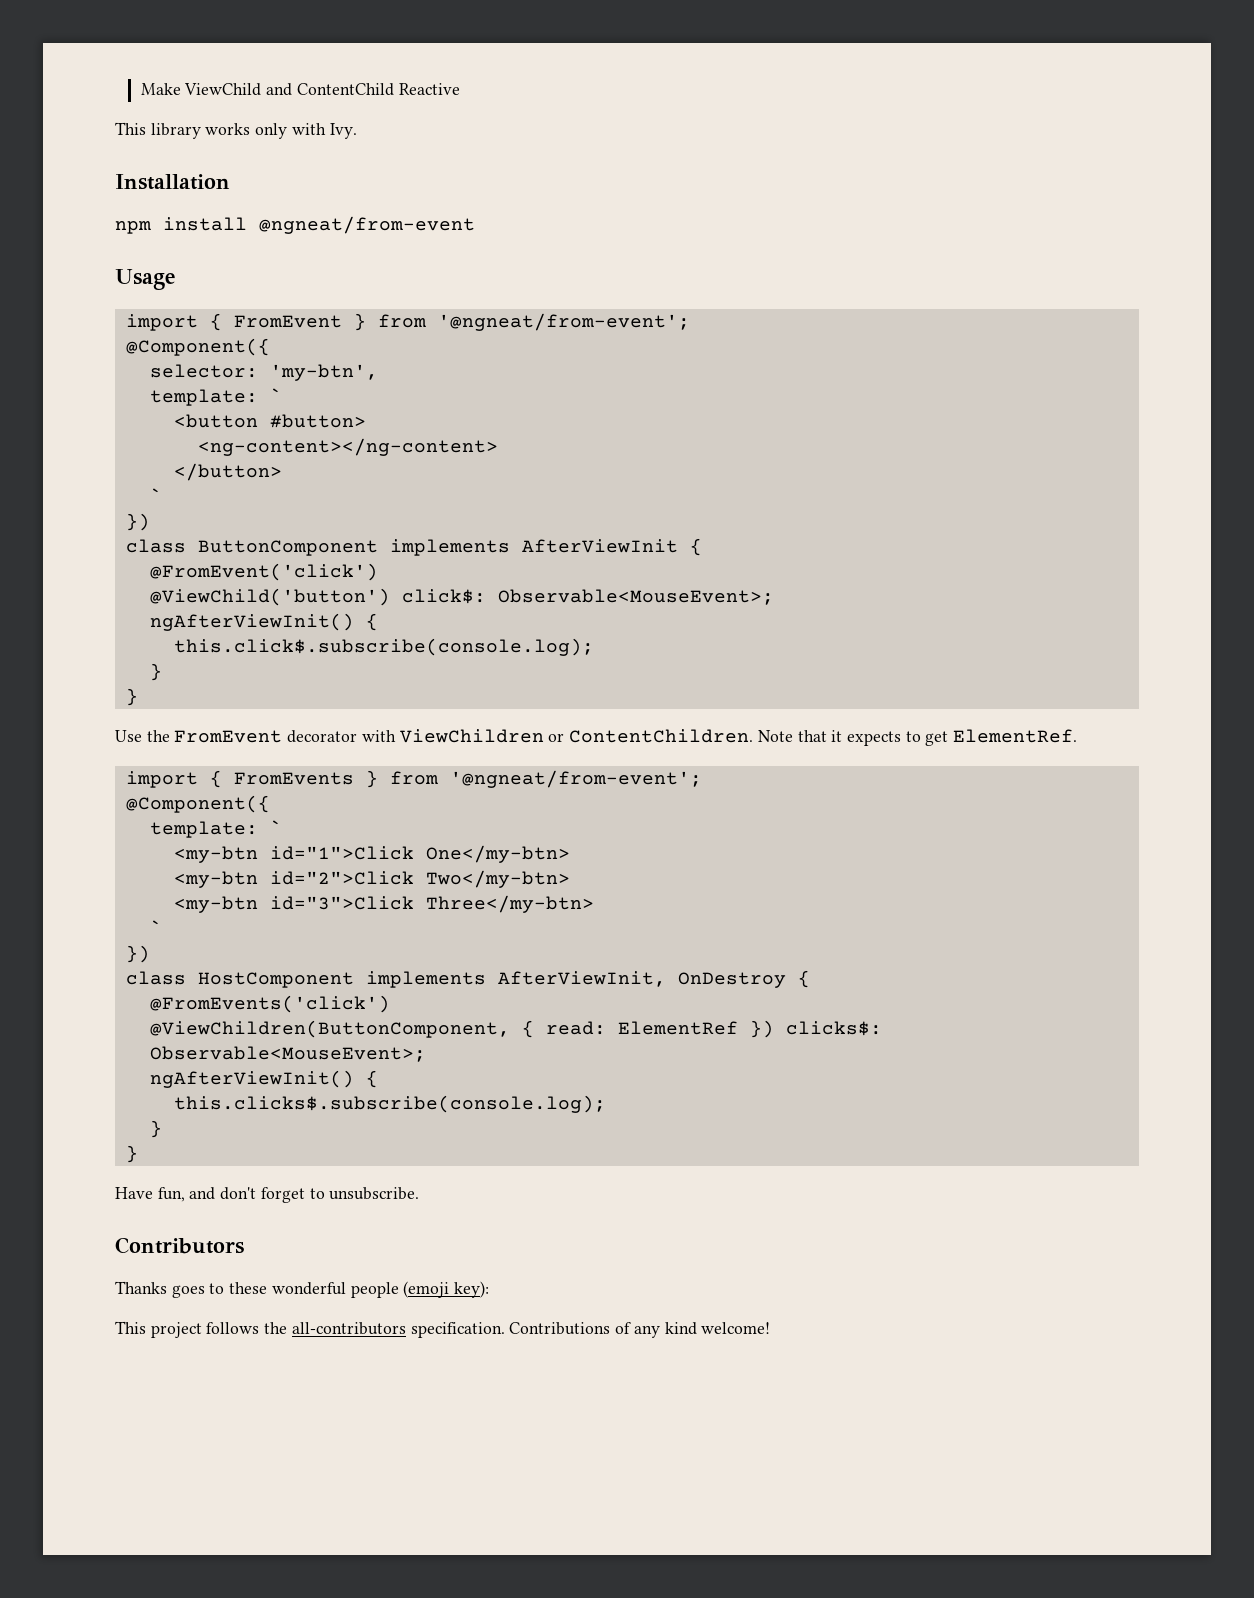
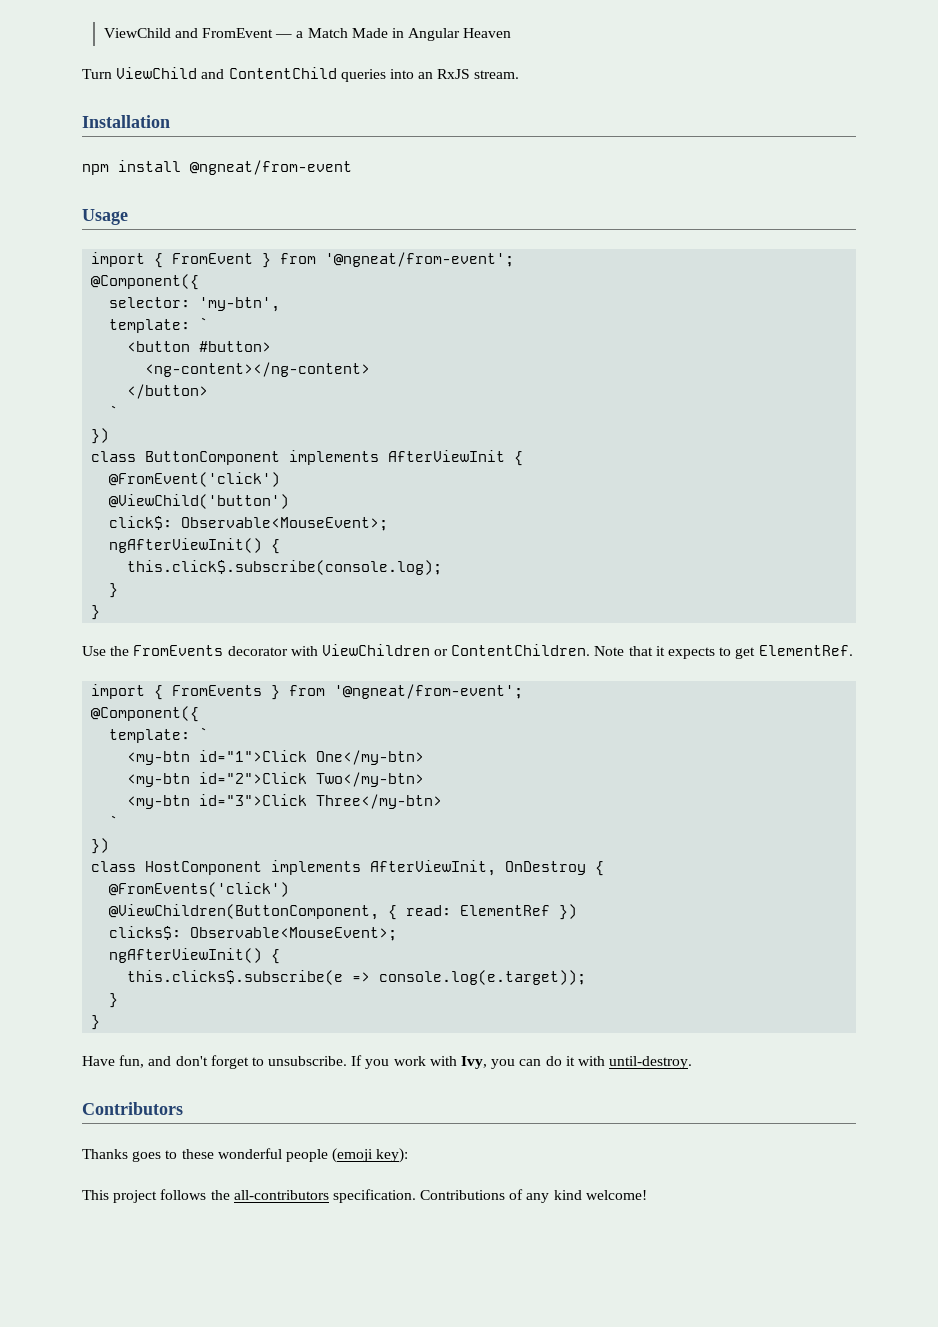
[140,83,460,96] [115,122,357,139] Make ViewChild and ContentChild Reactive // This library works only with Ivy. -> [103,28,512,41] [82,67,520,82] ViewChild and FromEvent — a Match Made in Angular Heaven // Turn ViewChild and ContentChild queries into an RxJS stream.
(390, 597) none -> (290, 501) //
[174,730,283,743] FromEvent -> [133,645,224,656] FromEvents
(774, 1029) none -> (578, 912) //
[173,1095,606,1113] this.clicks$.subscribe(console.log); -> [127,970,587,985] this.clicks$.subscribe(e => console.log(e.target));
(420, 1193) none -> [351,1055,693,1069] If you work with Ivy, you can do it with until-destroy.

